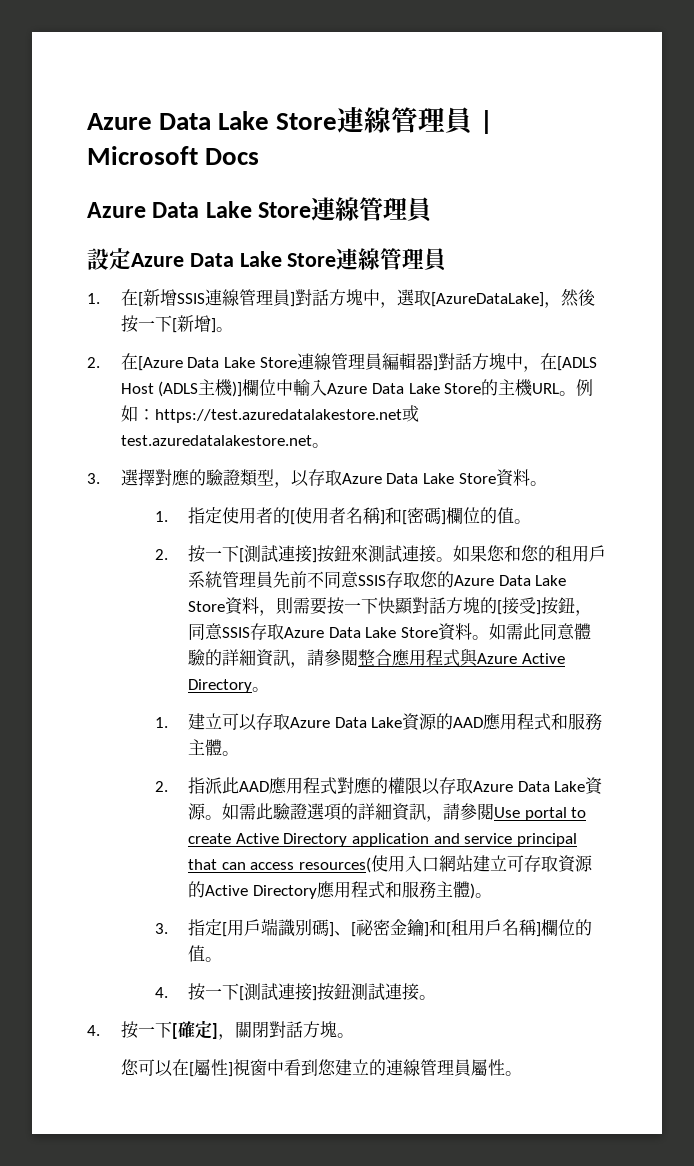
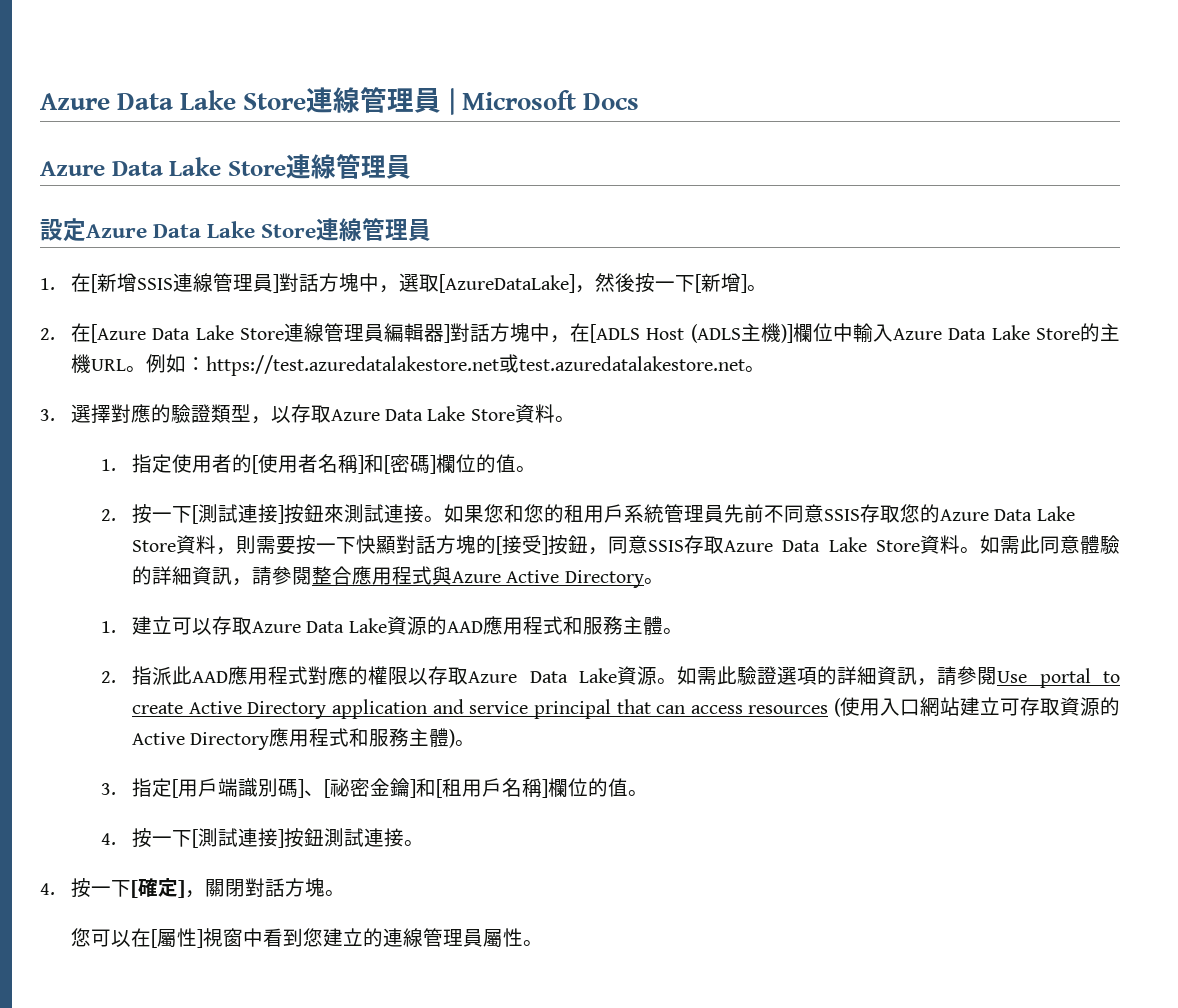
[299,857,372,873] resources( -> [748,698,841,717] resources (

